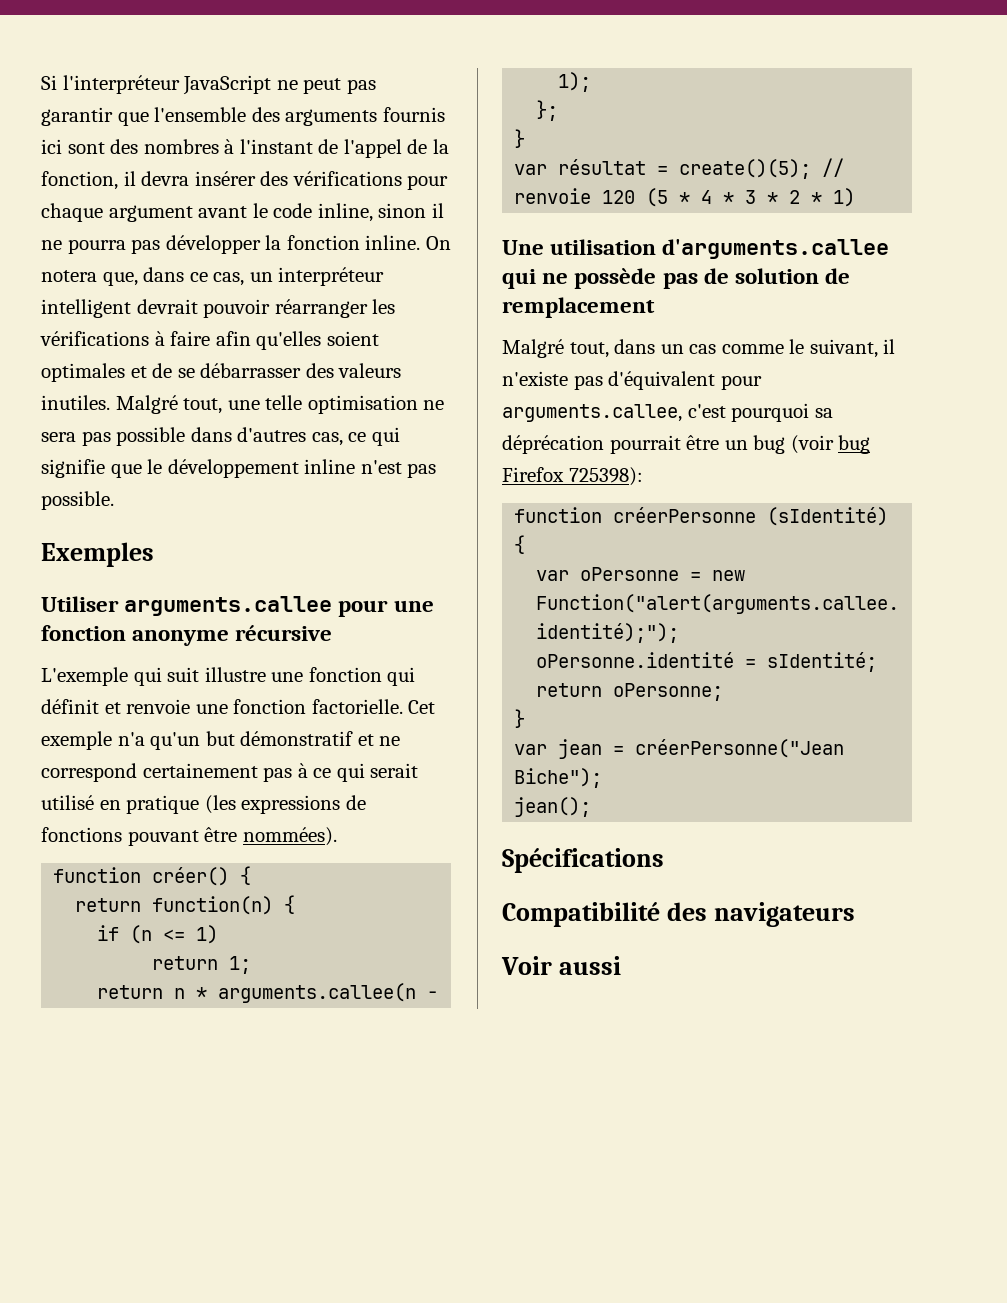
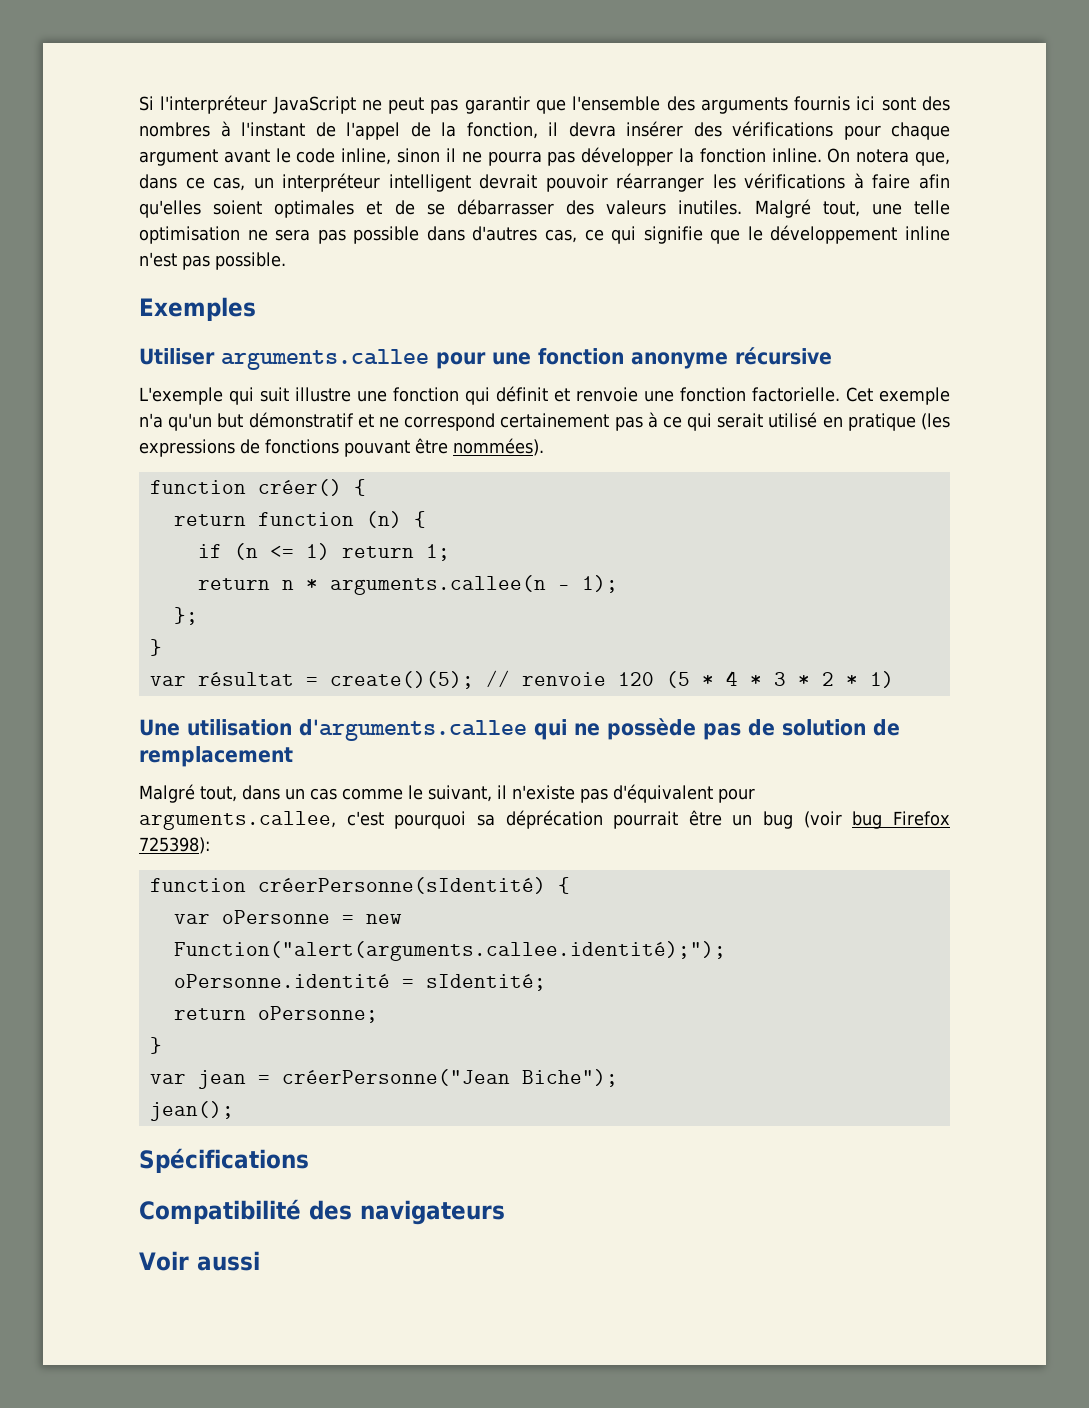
[152,896,274,915] function(n) -> [257,511,402,528] function (n)
(219, 934) // -> (330, 551) none
[613,507,889,526] créerPersonne (sIdentité) -> [257,877,546,894] créerPersonne(sIdentité)

